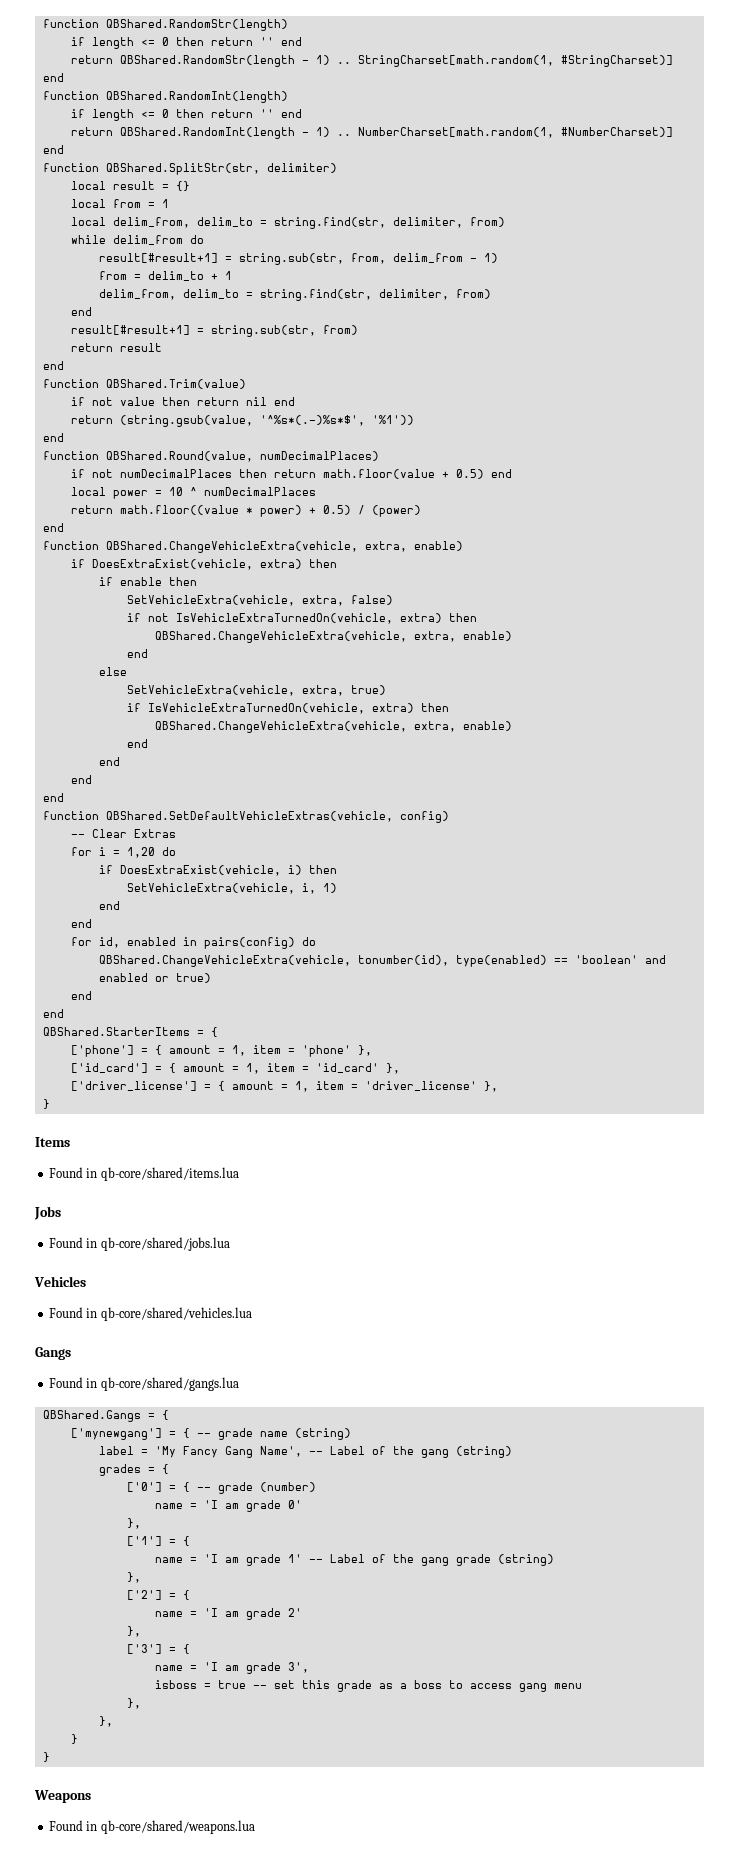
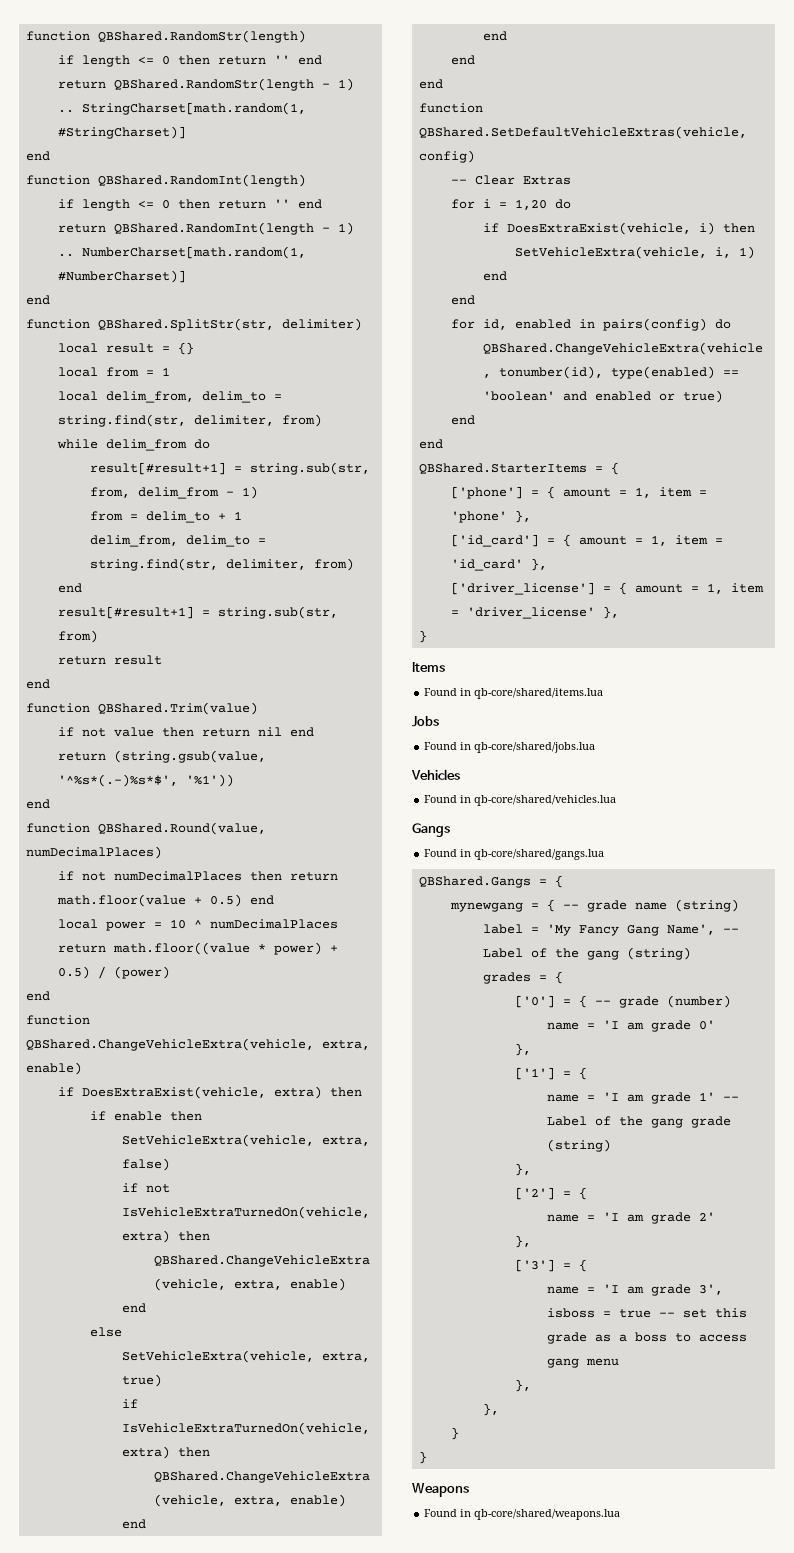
[70,1428,162,1440] ['mynewgang'] -> [449,902,523,912] mynewgang

